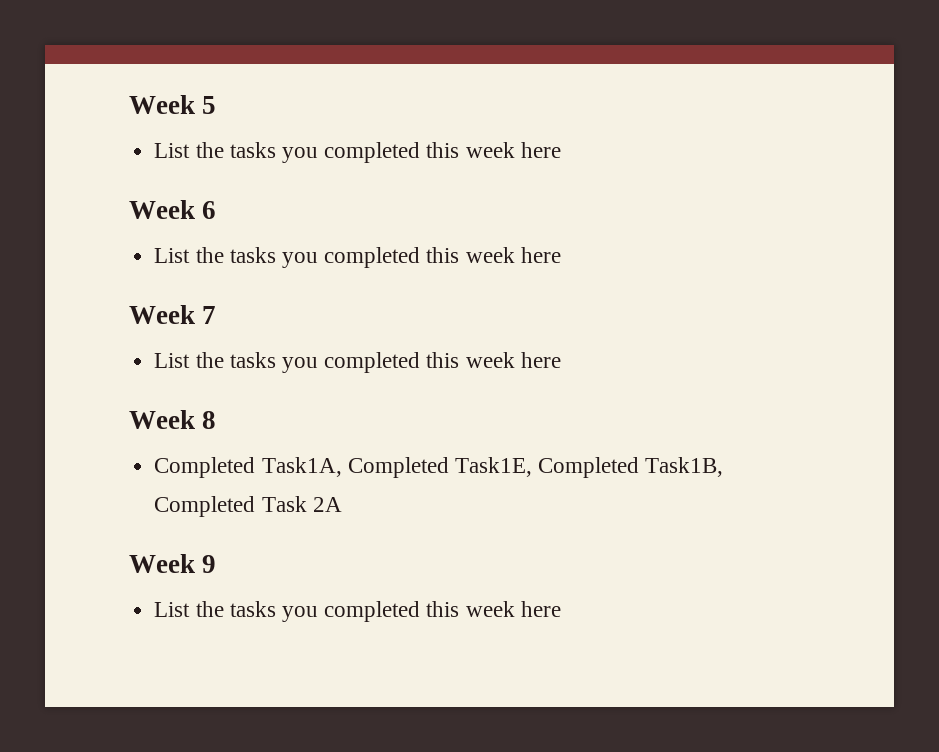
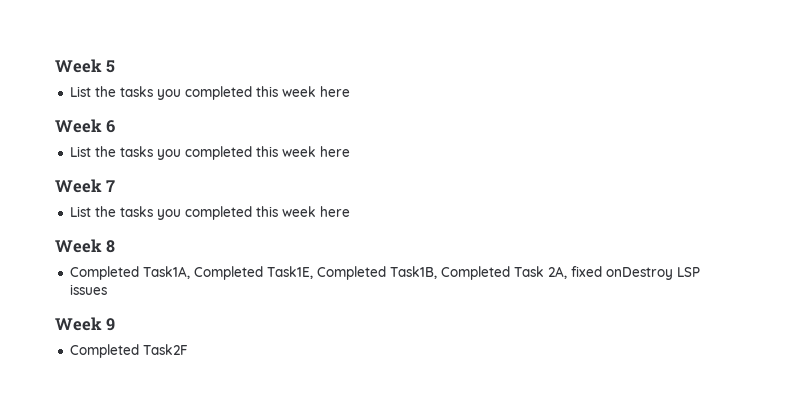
[312,497,342,512] [129,554,217,573] [154,601,561,622] 2A // Week 9 // List the tasks you completed this week here -> [547,266,700,280] [69,284,107,295] [55,317,116,331] [69,344,188,358] 2A, fixed onDestroy LSP issues // Week 9 // Completed Task2F

